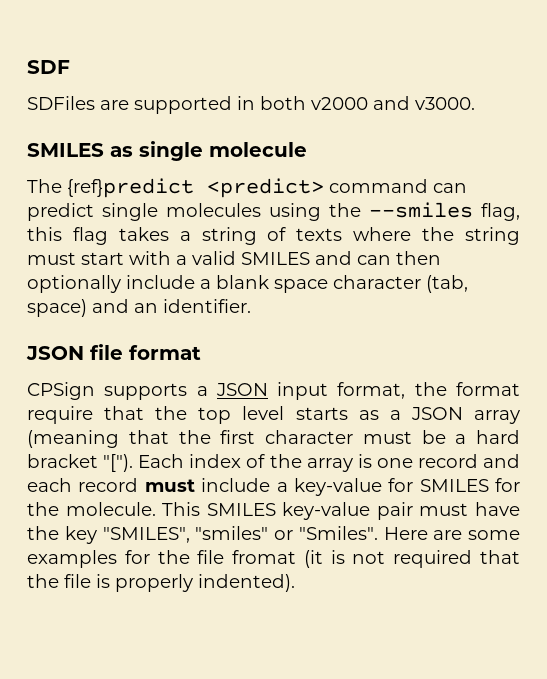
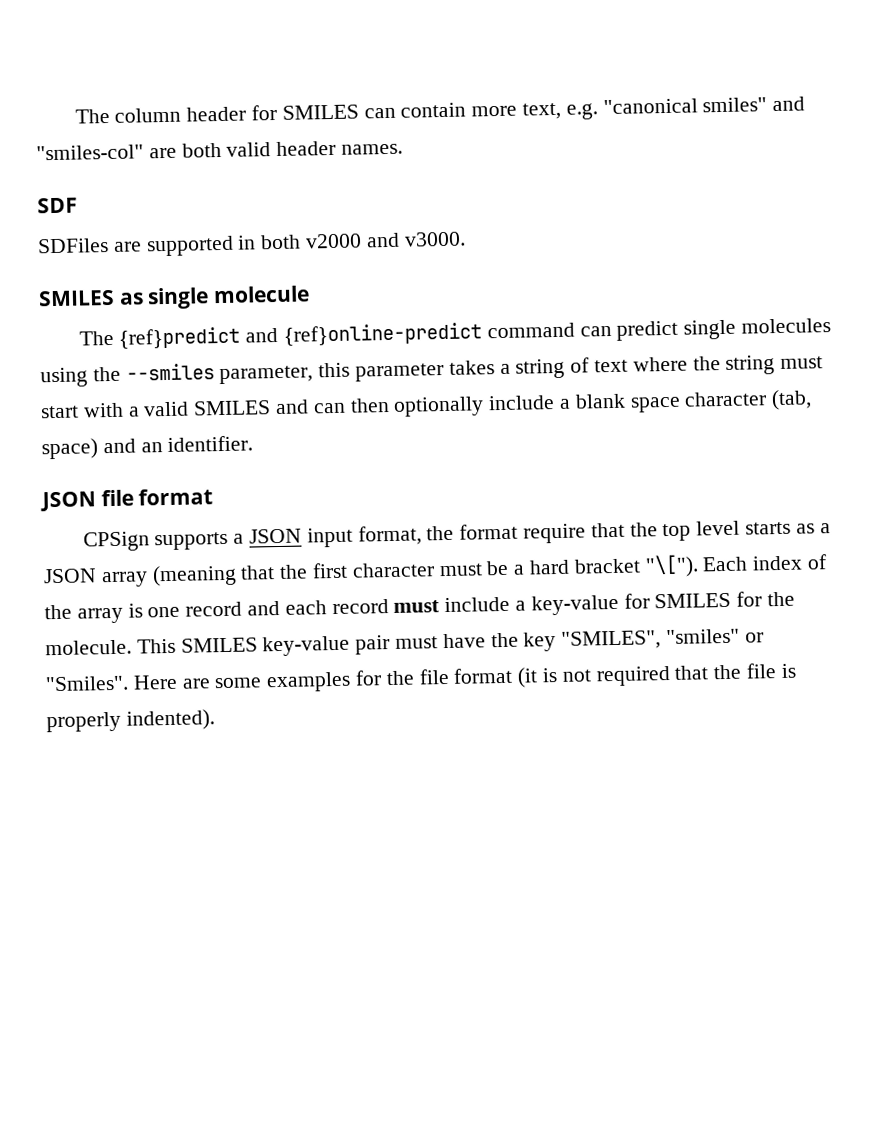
(27, 67) none -> [74,96,806,124] [36,140,404,161] The column header for SMILES can contain more text, e.g. "canonical smiles" and "smiles-col" are both valid header names. //
[207,178,324,198] <predict> -> [245,322,482,346] and {ref}online-predict
[481,203,520,221] [27,227,108,245] flag, this flag -> [219,362,445,385] parameter, this parameter
[296,228,343,241] texts -> [594,359,629,373] text
[103,454,134,472] "["). -> [644,554,699,578] "\[").
[232,550,297,564] fromat -> [453,667,514,684] format

